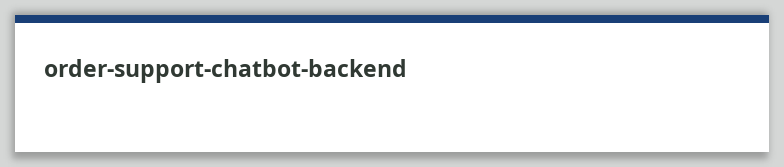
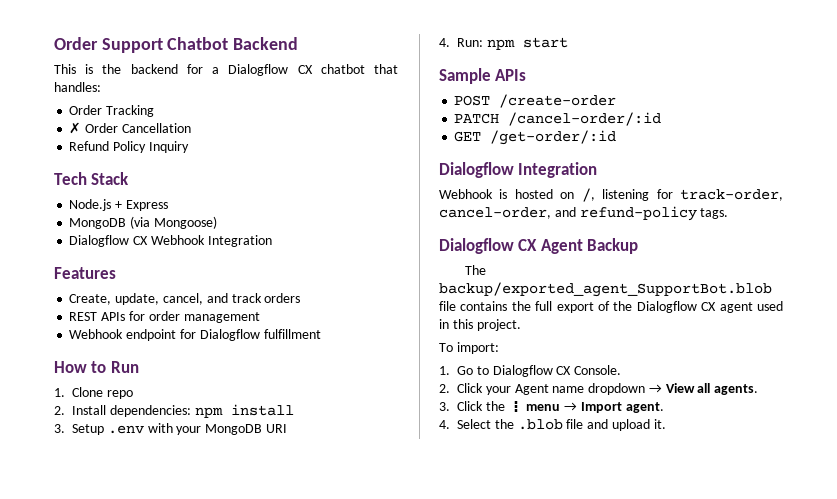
[44,59,407,83] order-support-chatbot-backend -> [54,37,299,53] [54,64,399,76] [54,82,101,92] [69,105,155,117] [69,122,191,134] [69,141,189,153] [54,172,130,185] [69,199,168,211] [69,216,217,229] [69,235,272,247] [54,267,116,279] [69,293,301,305] [69,311,260,323] [69,329,321,341] [54,361,139,373] [54,387,133,399] [54,404,294,418] [54,423,287,435] [439,37,568,50] [439,68,527,84] [454,94,617,108] [454,112,662,126] [454,130,617,145] [439,162,598,178] [439,188,783,202] [439,206,729,221] [439,238,639,254] [465,265,487,275] [439,282,772,297] [439,301,783,313] [439,319,521,331] [439,342,499,354] [439,365,622,377] [439,383,759,395] [439,401,664,413] [439,419,666,431] Order Support Chatbot Backend // This is the backend for a Dialogflow CX chatbot that handles: // Order Tracking // ✗ Order Cancellation // Refund Policy Inquiry // Tech Stack // Node.js + Express // MongoDB (via Mongoose) // Dialogflow CX Webhook Integration // Features // Create, update, cancel, and track orders // REST APIs for order management // Webhook endpoint for Dialogflow fulfillment // How to Run // 1. Clone repo // 2. Install dependencies: npm install // 3. Setup .env with your MongoDB URI // 4. Run: npm start // Sample APIs // POST /create-order // PATCH /cancel-order/:id // GET /get-order/:id // Dialogflow Integration // Webhook is hosted on /, listening for track-order, cancel-order, and refund-policy tags. // Dialogflow CX Agent Backup // The backup/exported_agent_SupportBot.blob file contains the full export of the Dialogflow CX agent used in this project. // To import: // 1. Go to Dialogflow CX Console. // 2. Click your Agent name dropdown → View all agents. // 3. Click the ⋮ menu → Import agent. // 4. Select the .blob file and upload it.

